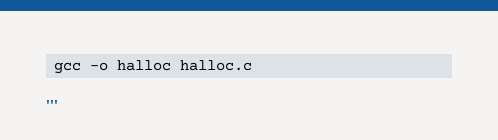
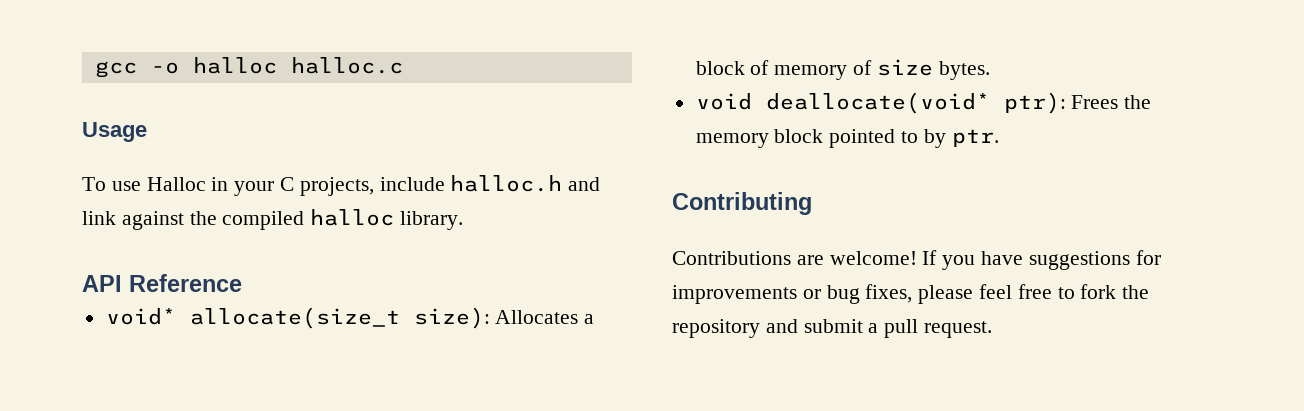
[46,100,58,110] ''' -> [82,122,147,142] [82,175,601,196] [82,209,464,230] [82,274,242,292] [105,307,595,329] [695,59,990,80] [695,92,1152,114] [695,129,999,148] [672,192,812,215] [672,250,1161,270] [672,284,1150,304] [672,319,993,338] Usage // To use Halloc in your C projects, include halloc.h and link against the compiled halloc library. // API Reference // void* allocate(size_t size): Allocates a block of memory of size bytes. // void deallocate(void* ptr): Frees the memory block pointed to by ptr. // Contributing // Contributions are welcome! If you have suggestions for improvements or bug fixes, please feel free to fork the repository and submit a pull request.

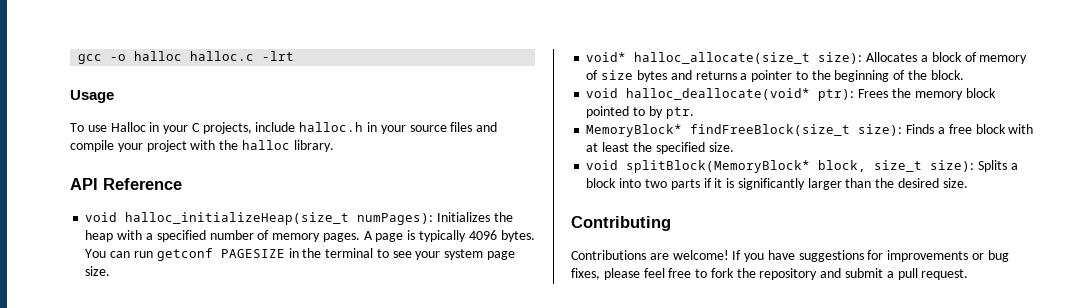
(403, 65) none -> [262,51,295,61] -lrt
[568,177,601,191] [82,209,464,230] [82,274,242,292] and link against the compiled halloc library. // API Reference -> [367,122,498,134] [70,140,334,152] [70,178,182,190] [85,212,513,225] [85,230,535,242] [85,248,515,261] [85,266,111,276] in your source files and compile your project with the halloc library. // API Reference // void halloc_initializeHeap(size_t numPages): Initializes the heap with a specified number of memory pages. A page is typically 4096 bytes. You can run getconf PAGESIZE in the terminal to see your system page size.
[189,307,400,329] allocate(size_t -> [634,52,811,64] halloc_allocate(size_t
[938,61,990,80] [695,92,990,114] bytes. // void deallocate(void* -> [636,70,964,82] [586,88,811,100] bytes and returns a pointer to the beginning of the block. // void halloc_deallocate(void*
(999, 138) none -> [586,124,1034,137] [586,142,734,154] [586,160,1018,173] [586,178,968,190] // MemoryBlock* findFreeBlock(size_t size): Finds a free block with at least the specified size. // void splitBlock(MemoryBlock* block, size_t size): Splits a block into two parts if it is significantly larger than the desired size.

